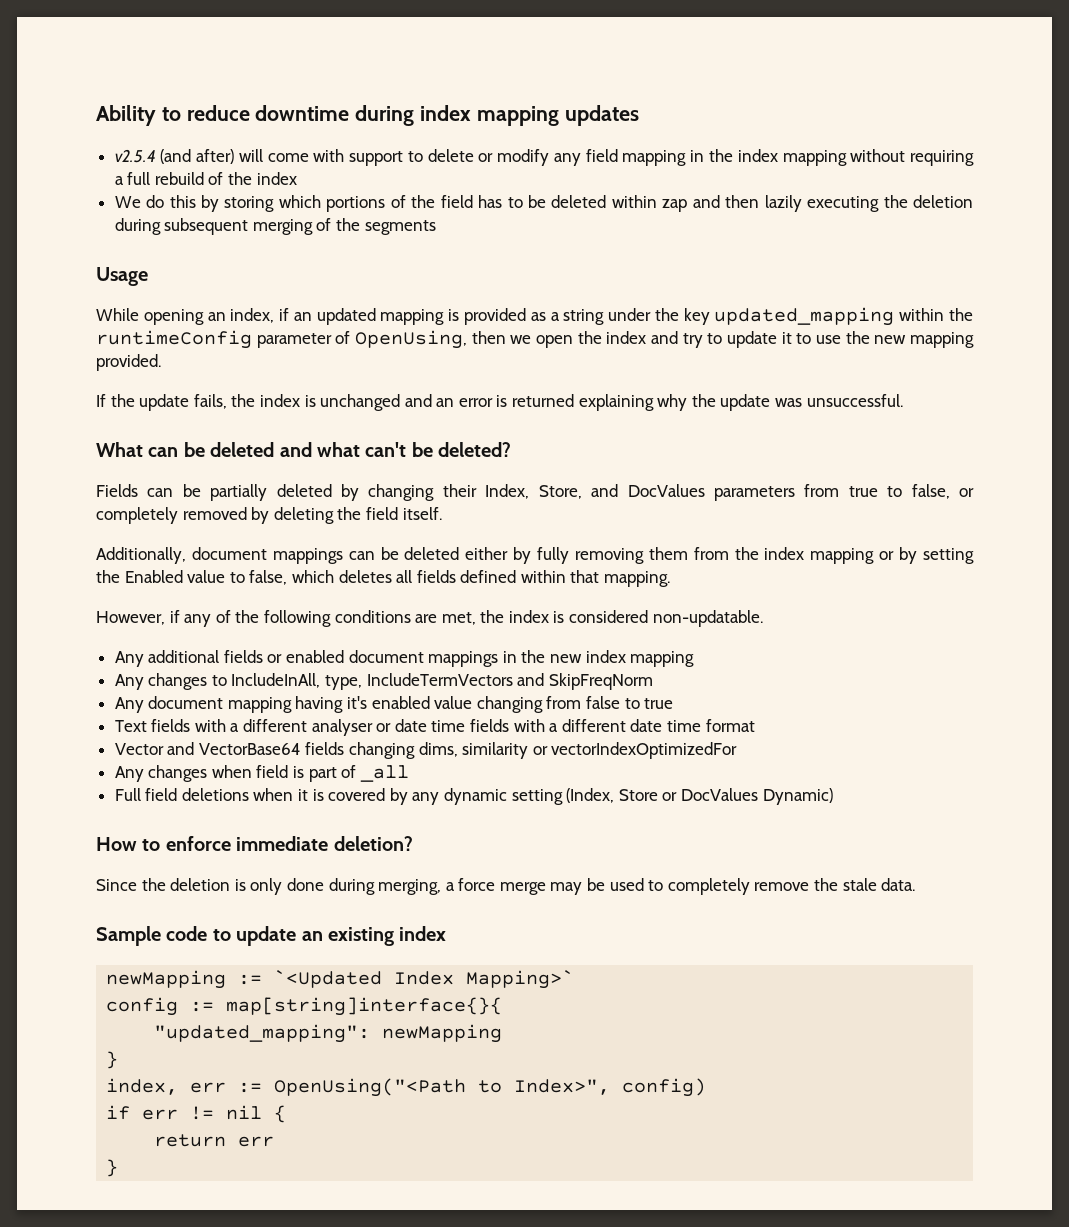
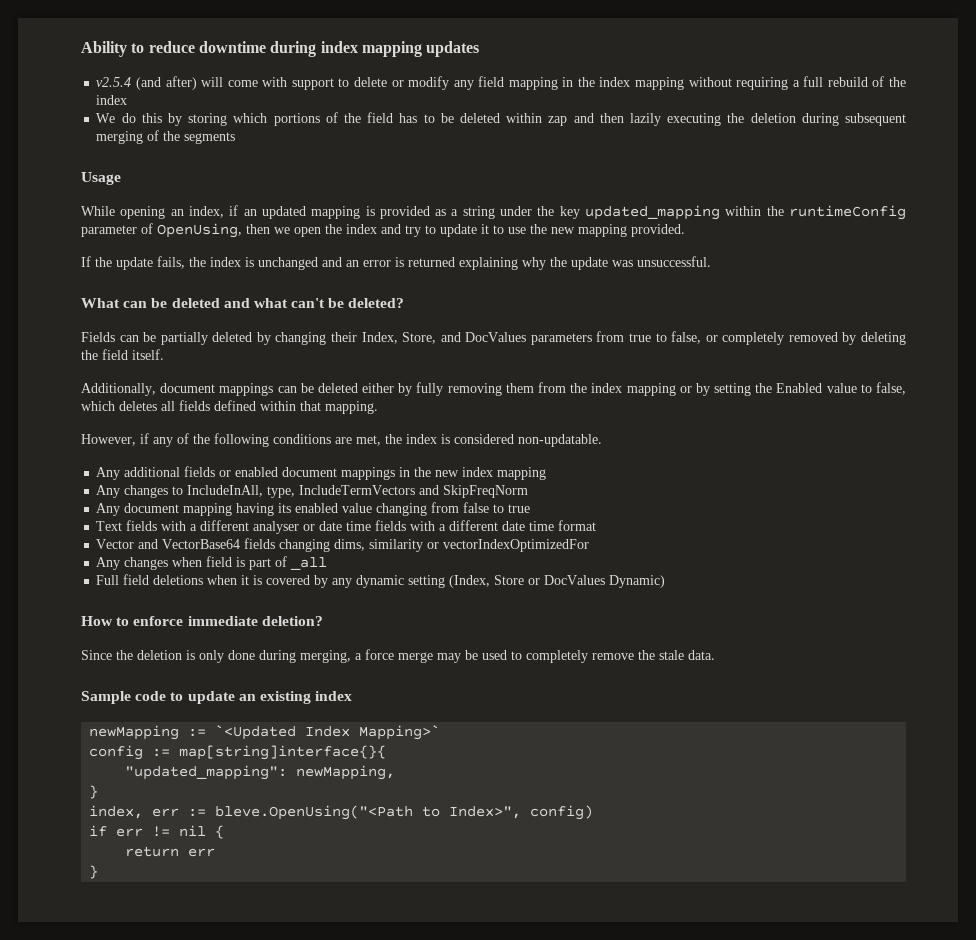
[347,696,368,709] it's -> [278,503,292,513] its
[382,1024,503,1043] newMapping -> [296,765,396,780] newMapping,
[274,1078,467,1097] OpenUsing("<Path -> [215,805,414,820] bleve.OpenUsing("<Path

